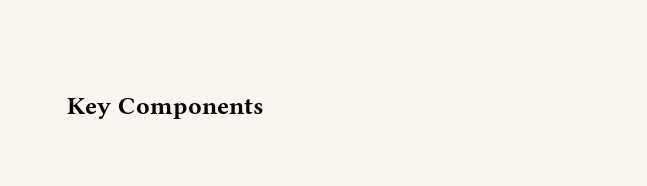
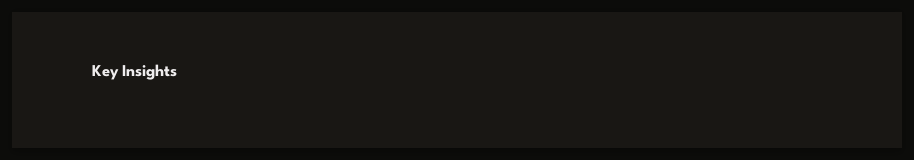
[117,98,264,119] Components -> [122,64,178,80] Insights

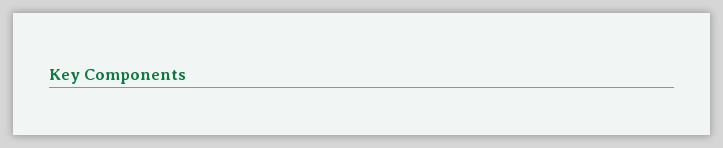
[122,64,178,80] Insights -> [84,69,187,84] Components

